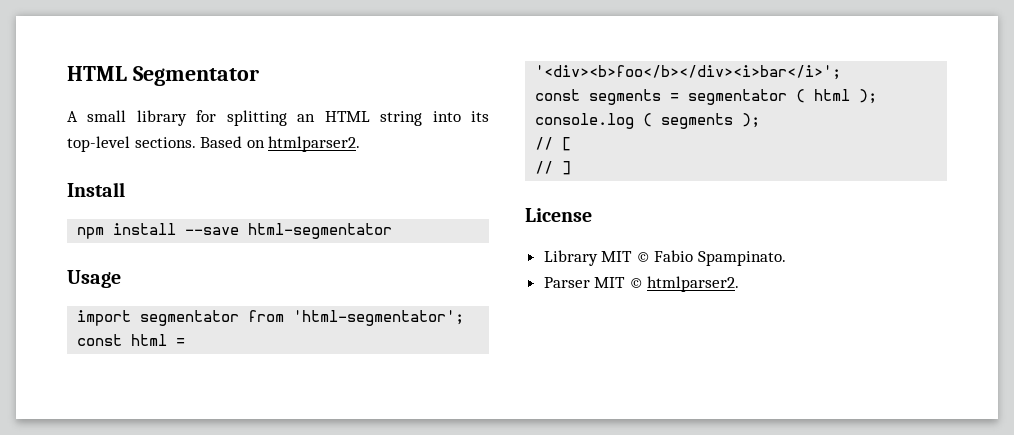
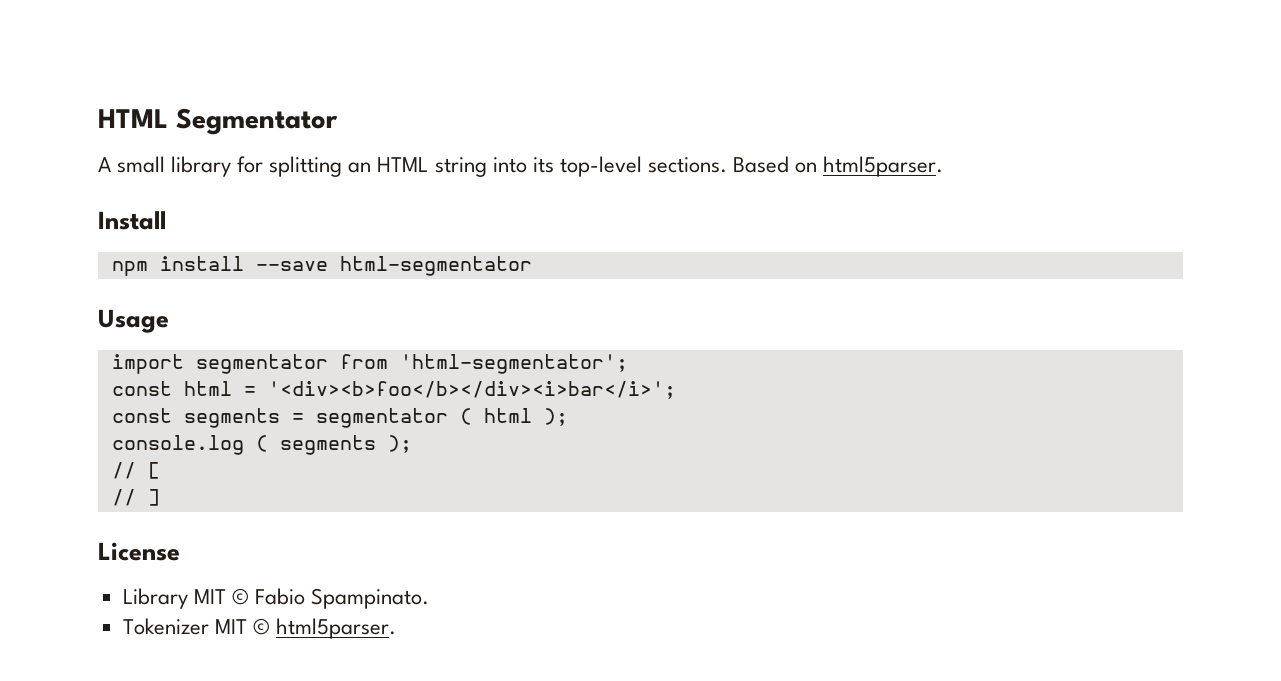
[268,136,361,152] htmlparser2. -> [823,156,944,177] html5parser.
[543,276,740,292] Parser MIT © htmlparser2. -> [122,618,396,639] Tokenizer MIT © html5parser.

